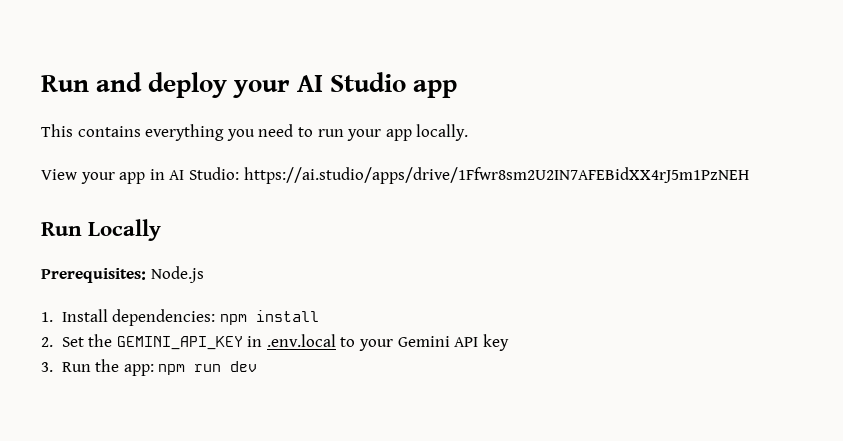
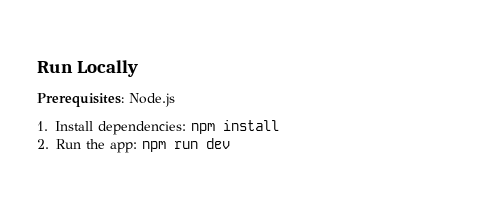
[41,72,457,98] [41,124,469,141] [41,167,749,184] [41,222,82,236] Run and deploy your AI Studio app // This contains everything you need to run your app locally. // View your app in AI Studio: https://ai.studio/apps/drive/1Ffwr8sm2U2IN7AFEBidXX4rJ5m1PzNEH // Run -> [37,61,73,73] Run
[61,334,509,351] [41,362,53,372] Set the GEMINI_API_KEY in .env.local to your Gemini API key // 3. -> (49, 144) none

